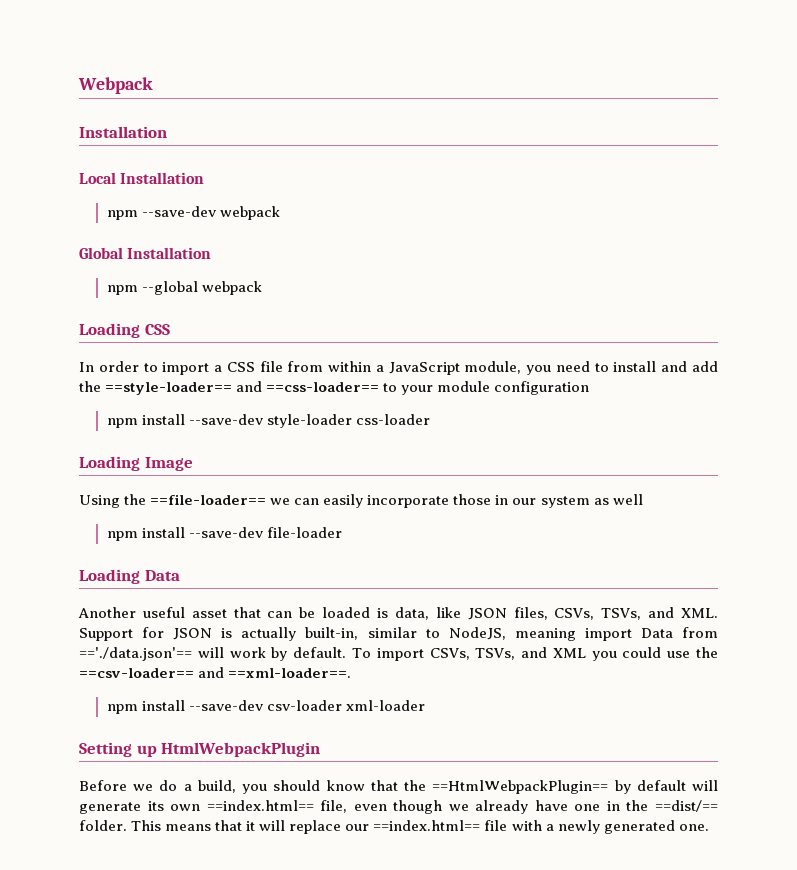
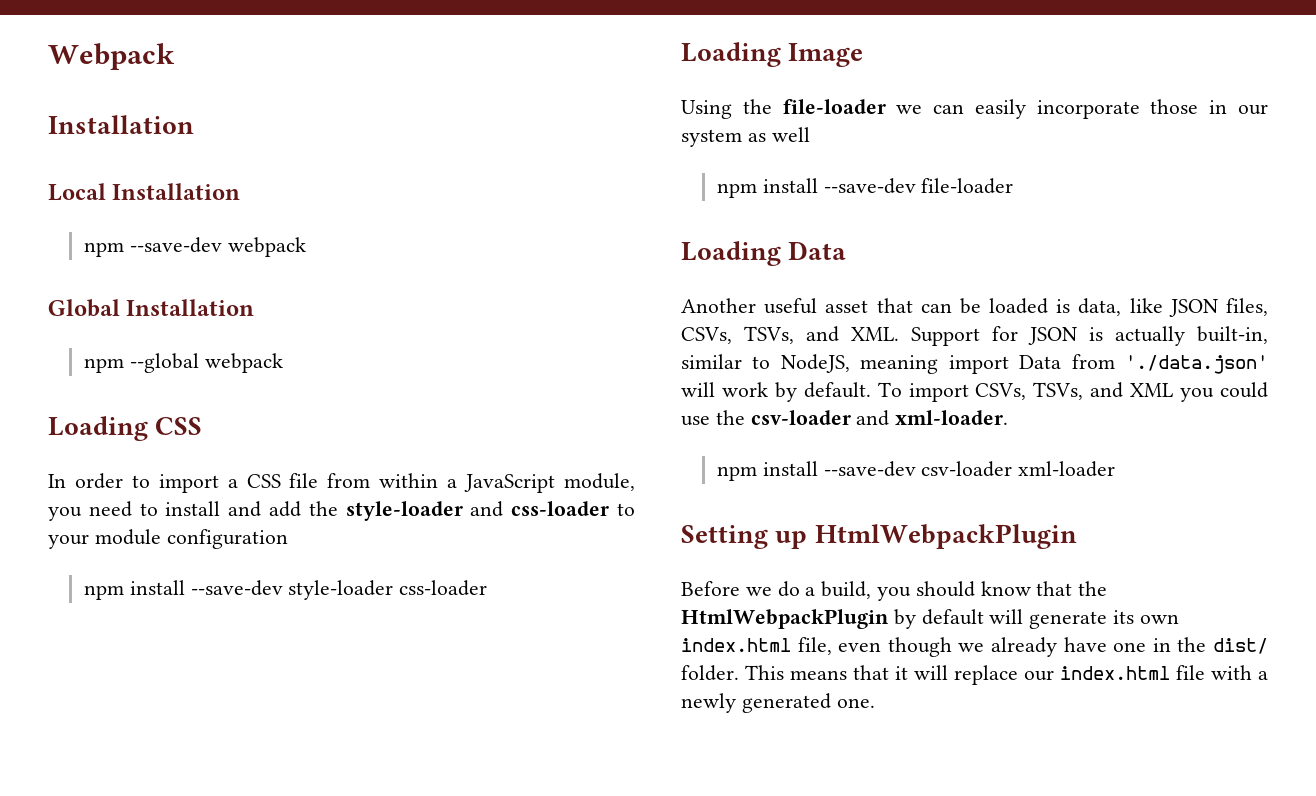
[105,381,380,395] ==style-loader== and ==css-loader== -> [345,501,610,521] style-loader and css-loader
[150,494,267,505] ==file-loader== -> [782,99,886,114] file-loader
[79,647,192,661] =='./data.json'== -> [1125,355,1268,374] './data.json'
[79,667,352,678] ==csv-loader== and ==xml-loader==. -> [750,410,1009,426] csv-loader and xml-loader.
[432,780,609,794] ==HtmlWebpackPlugin== -> [681,609,889,629] HtmlWebpackPlugin
[206,800,314,811] ==index.html== -> [681,638,791,652] index.html
[655,800,719,812] ==dist/== -> [1213,638,1268,654] dist/
[373,820,481,831] ==index.html== -> [1060,666,1170,680] index.html

